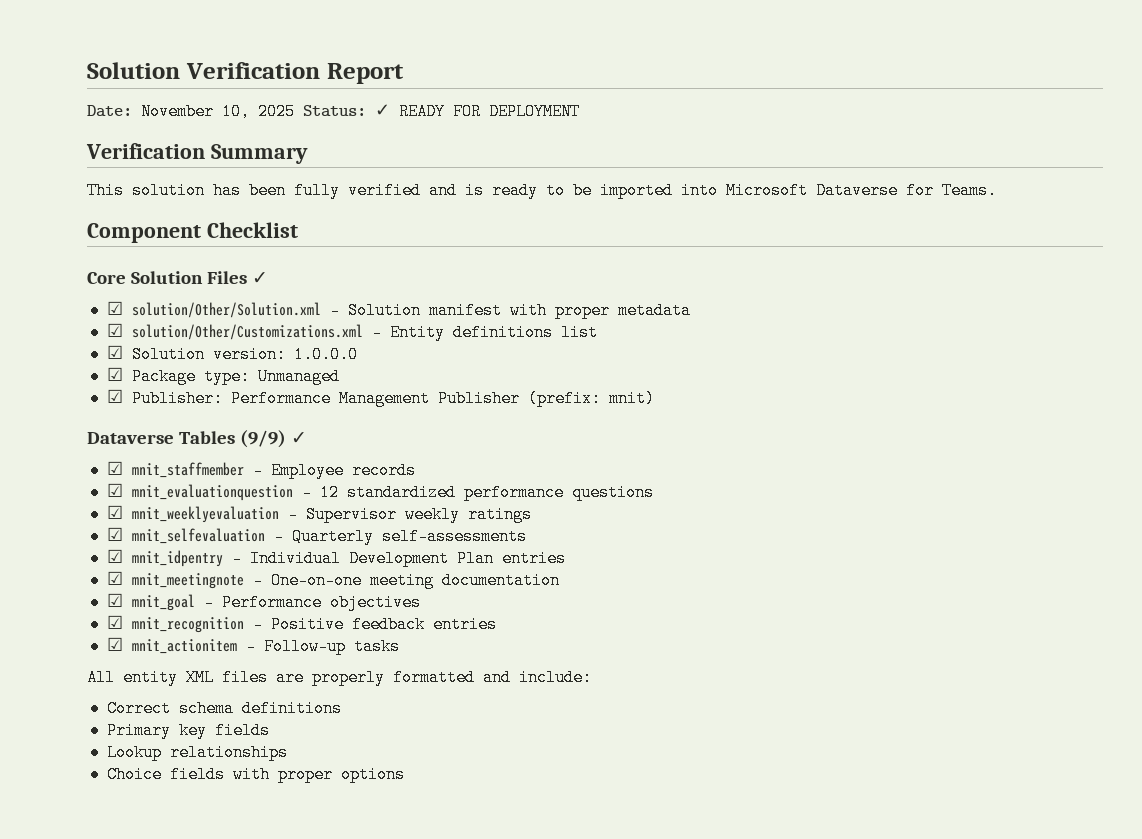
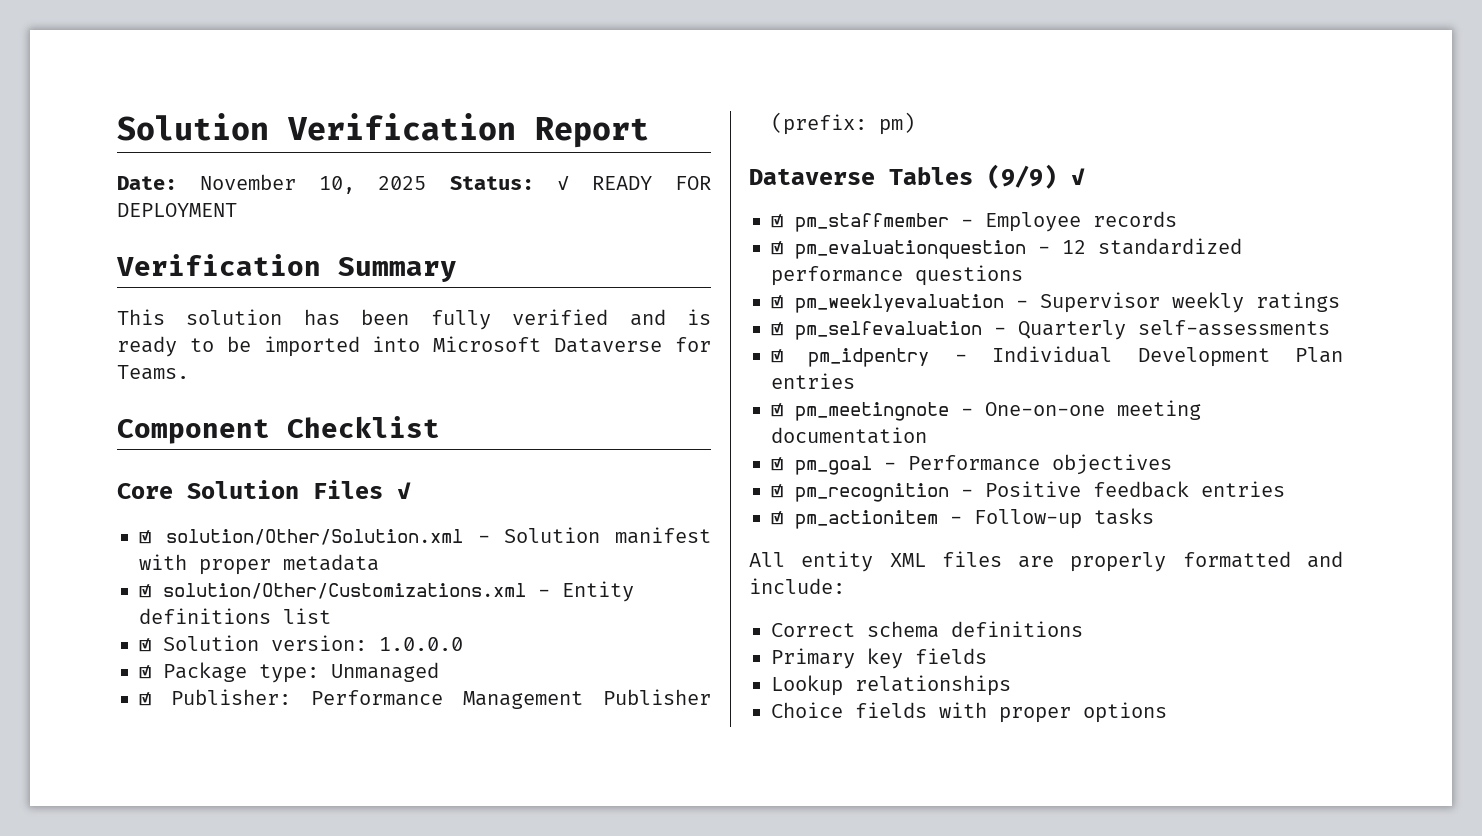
[608,390,655,407] mnit) -> [879,112,915,135] pm)
[131,462,244,478] mnit_staffmember -> [795,213,949,232] pm_staffmember
[131,484,293,501] mnit_evaluationquestion -> [795,240,1026,259] pm_evaluationquestion
[131,506,279,523] mnit_weeklyevaluation -> [795,294,1004,313] pm_weeklyevaluation
[131,528,265,544] mnit_selfevaluation -> [795,321,982,340] pm_selfevaluation
[131,550,223,567] mnit_idpentry -> [808,348,930,367] pm_idpentry
[131,573,244,589] mnit_meetingnote -> [795,402,949,421] pm_meetingnote
[131,594,195,611] mnit_goal -> [795,456,872,475] pm_goal
[131,617,244,633] mnit_recognition -> [795,483,949,502] pm_recognition
[131,639,237,654] mnit_actionitem -> [795,510,938,529] pm_actionitem

